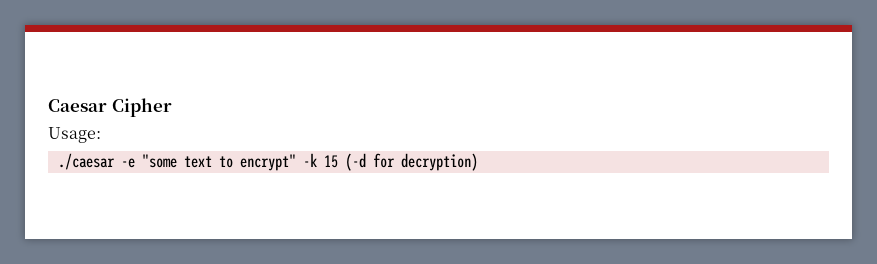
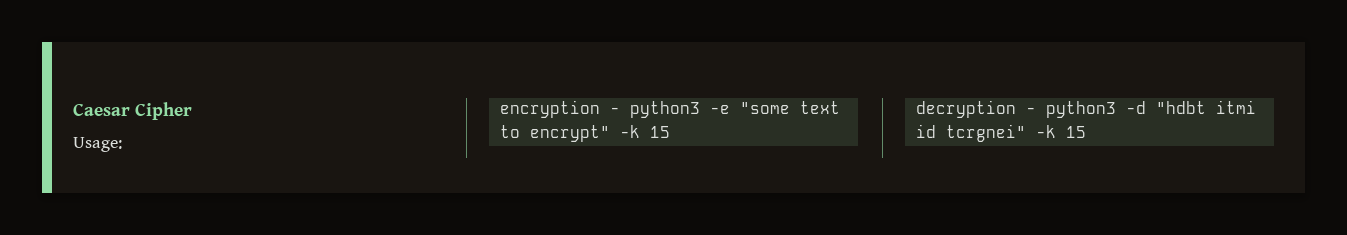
[57,153,115,170] ./caesar -> [499,100,700,118] encryption - python3
[344,153,478,171] (-d for decryption) -> [915,100,1256,118] [915,124,1086,142] // decryption - python3 -d "hdbt itmi id tcrgnei" -k 15

